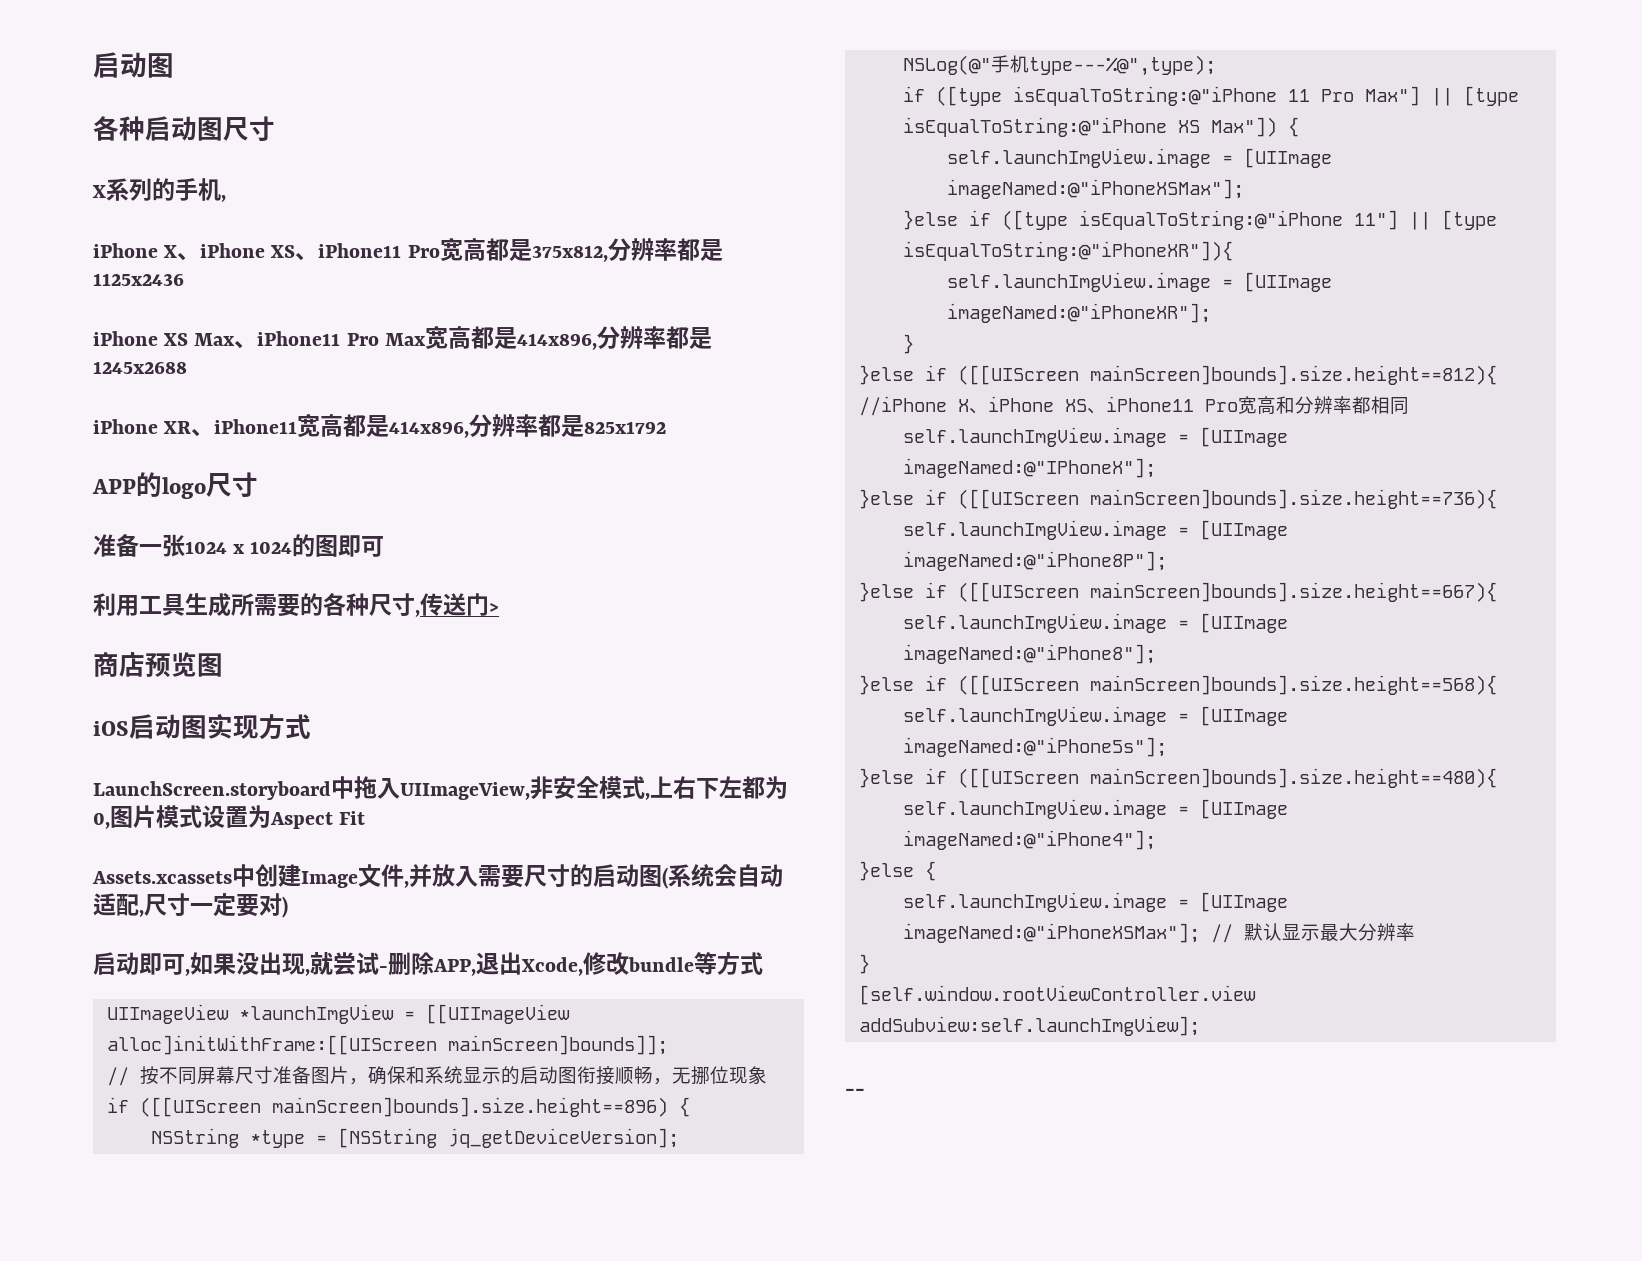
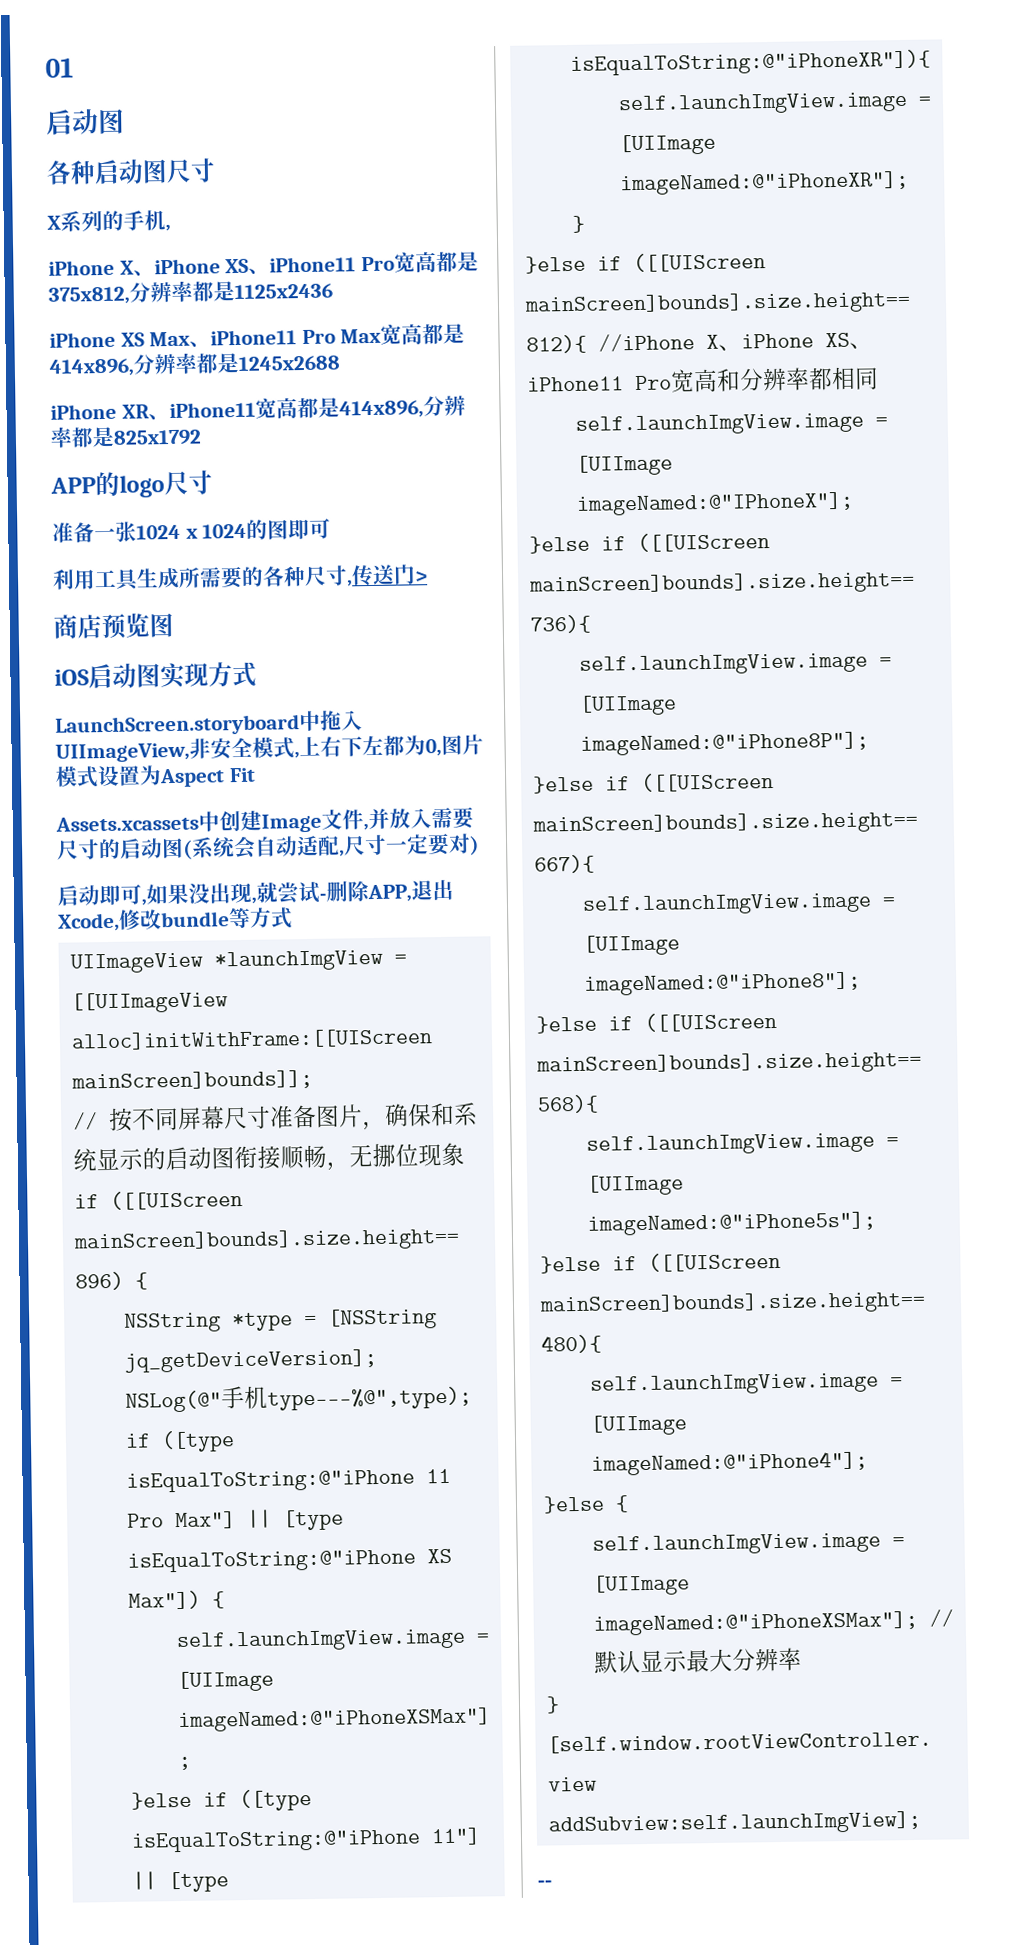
(93, 65) none -> [45,57,74,78] 01 //

